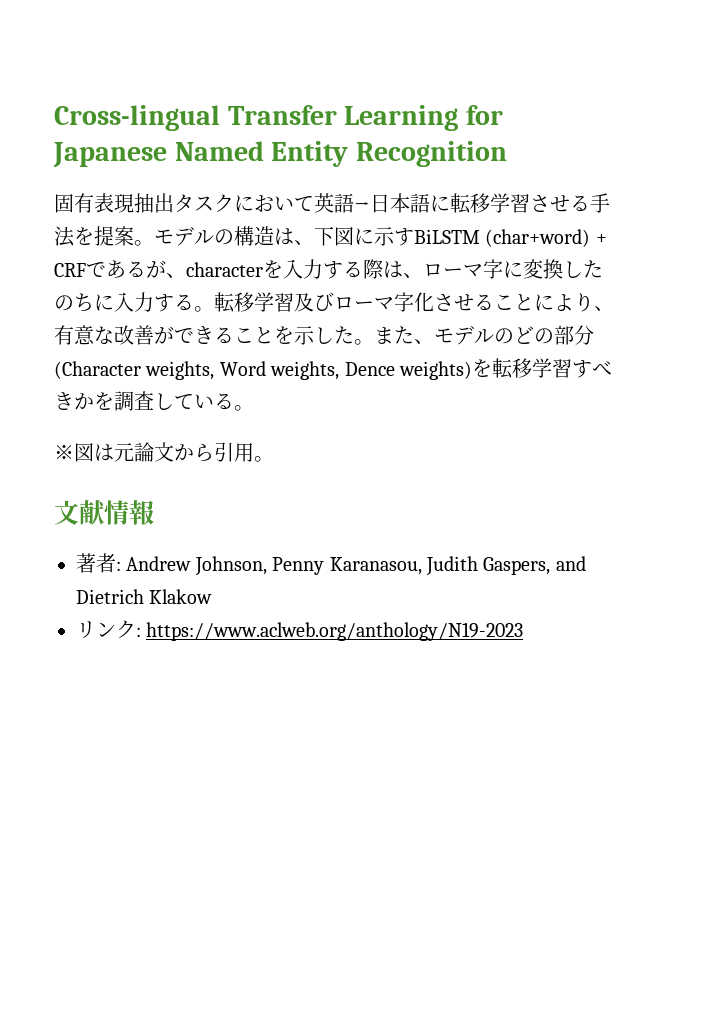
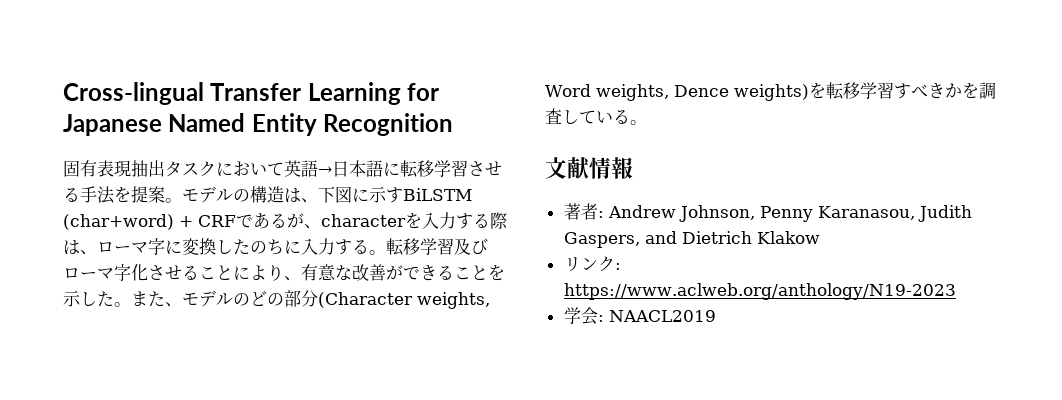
[54,442,274,462] // ※図は元論文から引用。 -> (647, 122) none
(524, 631) none -> [563,307,716,325] // 学会: NAACL2019

